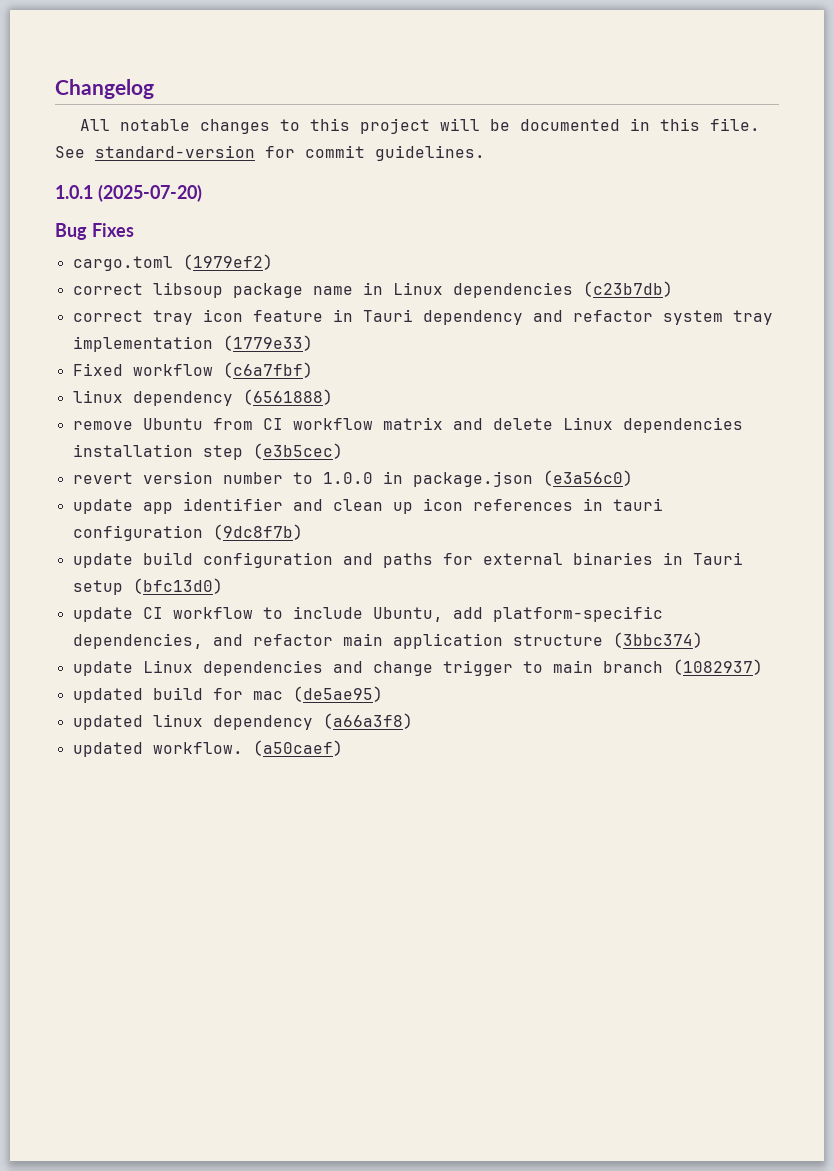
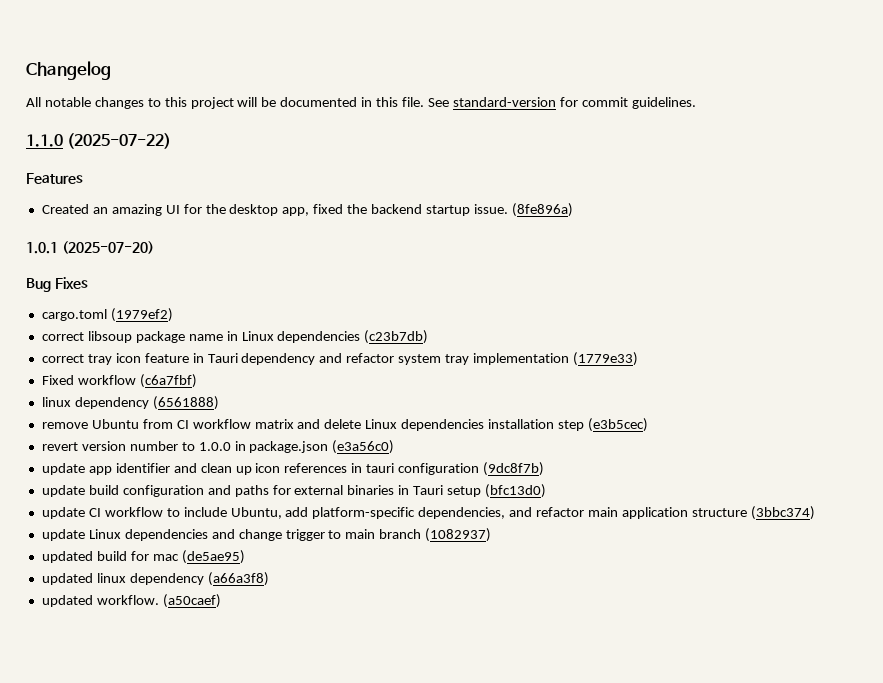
(485, 153) none -> [26,133,172,149] [26,173,83,184] [41,203,573,217] // 1.1.0 (2025-07-22) // Features // Created an amazing UI for the desktop app, fixed the backend startup issue. (8fe896a)

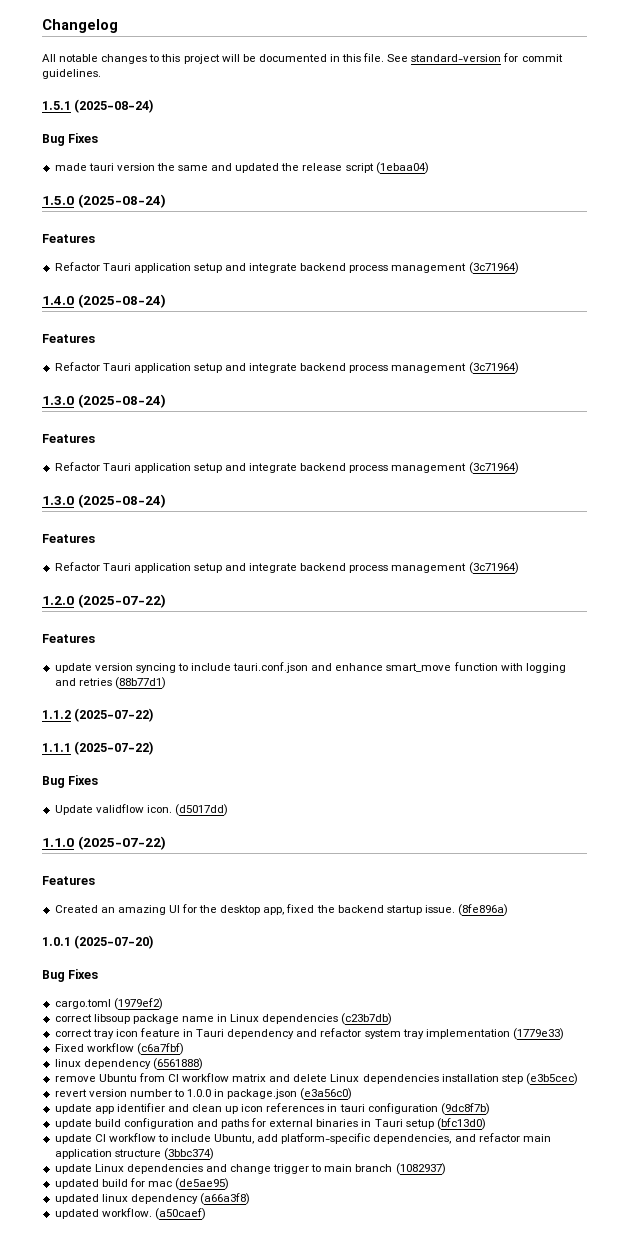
(696, 103) none -> [42,99,155,113] [42,133,99,146] [54,162,429,174] [42,194,166,208] [42,234,95,243] [54,262,519,274] [42,294,166,308] [42,334,95,343] [54,362,519,374] [42,394,166,408] [42,434,95,443] [54,462,519,474] [42,494,166,508] [42,534,95,543] [54,562,519,574] [42,594,166,608] [42,634,95,643] [54,662,566,673] [54,677,166,689] [42,708,155,722] [42,741,155,755] [42,775,99,788] [54,804,228,816] // 1.5.1 (2025-08-24) // Bug Fixes // made tauri version the same and updated the release script (1ebaa04) // 1.5.0 (2025-08-24) // Features // Refactor Tauri application setup and integrate backend process management (3c71964) // 1.4.0 (2025-08-24) // Features // Refactor Tauri application setup and integrate backend process management (3c71964) // 1.3.0 (2025-08-24) // Features // Refactor Tauri application setup and integrate backend process management (3c71964) // 1.3.0 (2025-08-24) // Features // Refactor Tauri application setup and integrate backend process management (3c71964) // 1.2.0 (2025-07-22) // Features // update version syncing to include tauri.conf.json and enhance smart_move function with logging and retries (88b77d1) // 1.1.2 (2025-07-22) // 1.1.1 (2025-07-22) // Bug Fixes // Update validflow icon. (d5017dd)

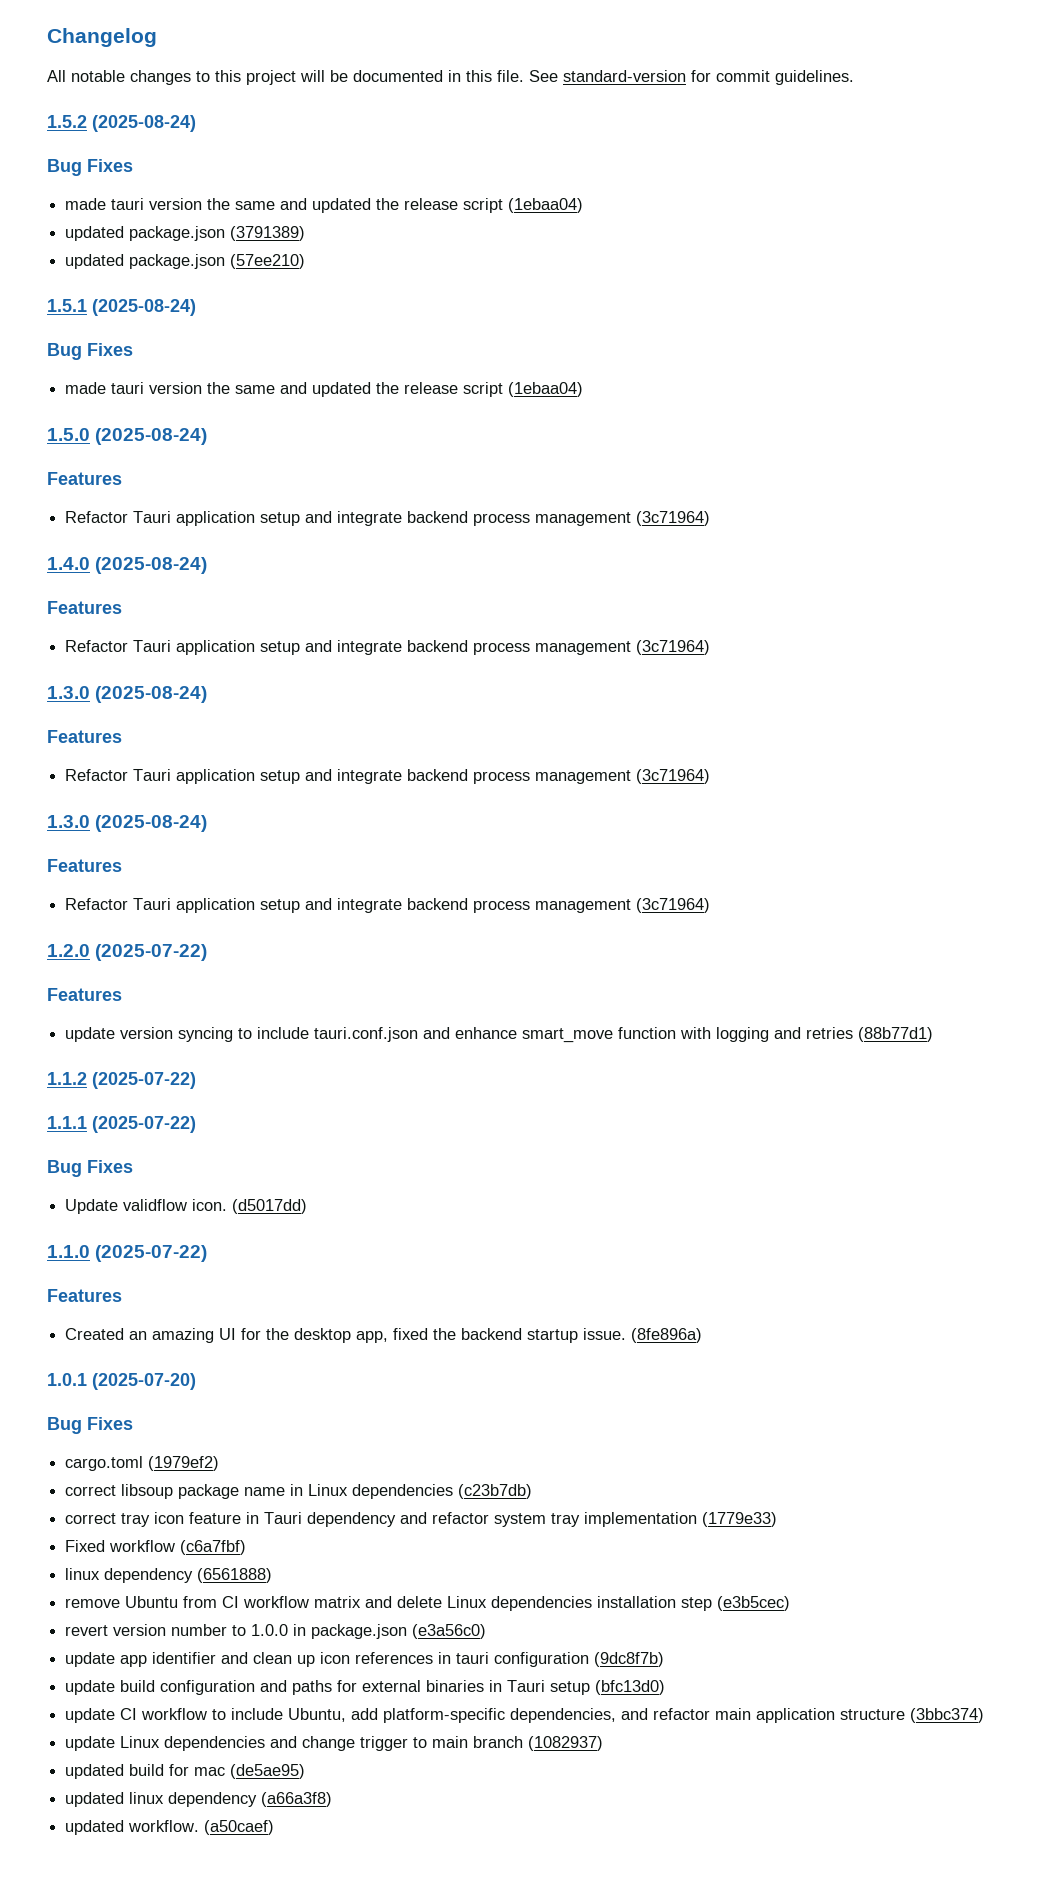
(101, 74) none -> [47,115,196,132] [47,159,133,176] [65,198,584,213] [65,226,306,241] [65,254,306,269] // 1.5.2 (2025-08-24) // Bug Fixes // made tauri version the same and updated the release script (1ebaa04) // updated package.json (3791389) // updated package.json (57ee210)

